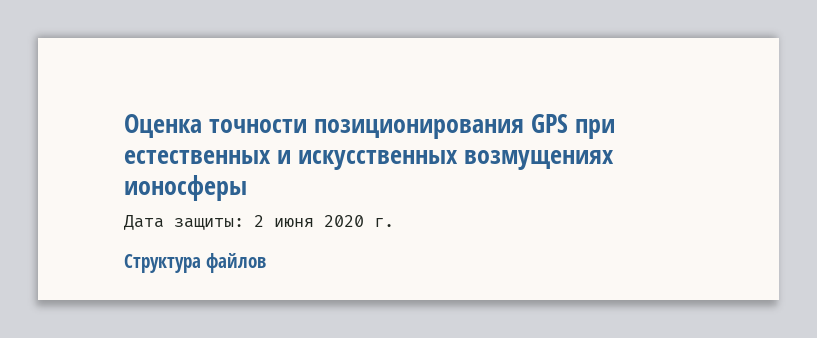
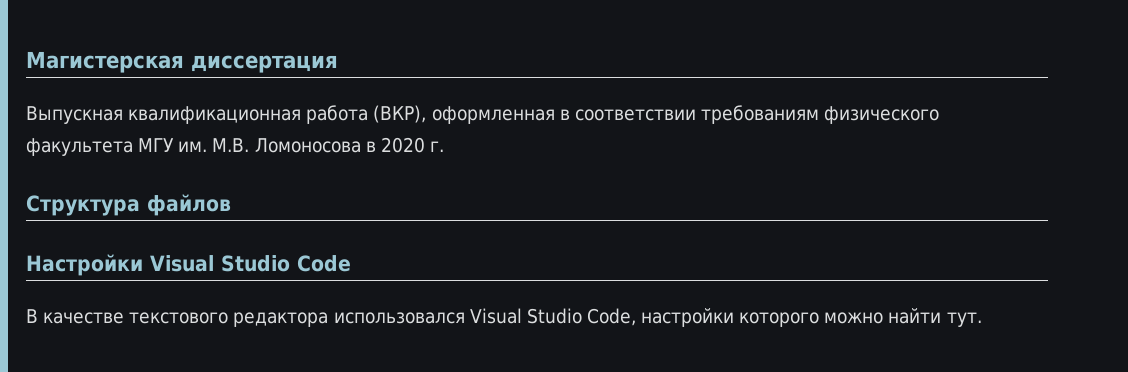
[124,114,615,139] [124,150,614,170] [124,175,247,201] [124,215,394,230] [124,253,267,273] Оценка точности позиционирования GPS при естественных и искусственных возмущениях ионосферы // Дата защиты: 2 июня 2020 г. // Структура файлов -> [26,51,338,73] [26,105,940,124] [26,137,444,156] [26,194,231,216] [26,254,351,276] [26,308,982,327] Магистерская диссертация // Выпускная квалификационная работа (ВКР), оформленная в соответствии требованиям физического факультета МГУ им. М.В. Ломоносова в 2020 г. // Структура файлов // Настройки Visual Studio Code // В качестве текстового редактора использовался Visual Studio Code, настройки которого можно найти тут.

